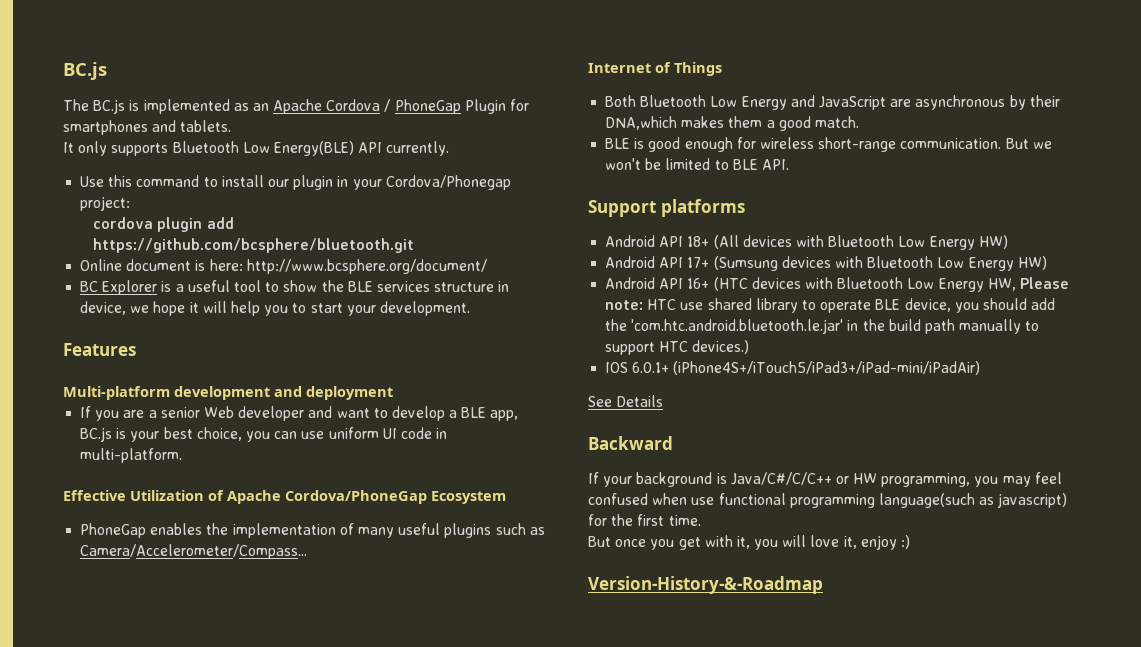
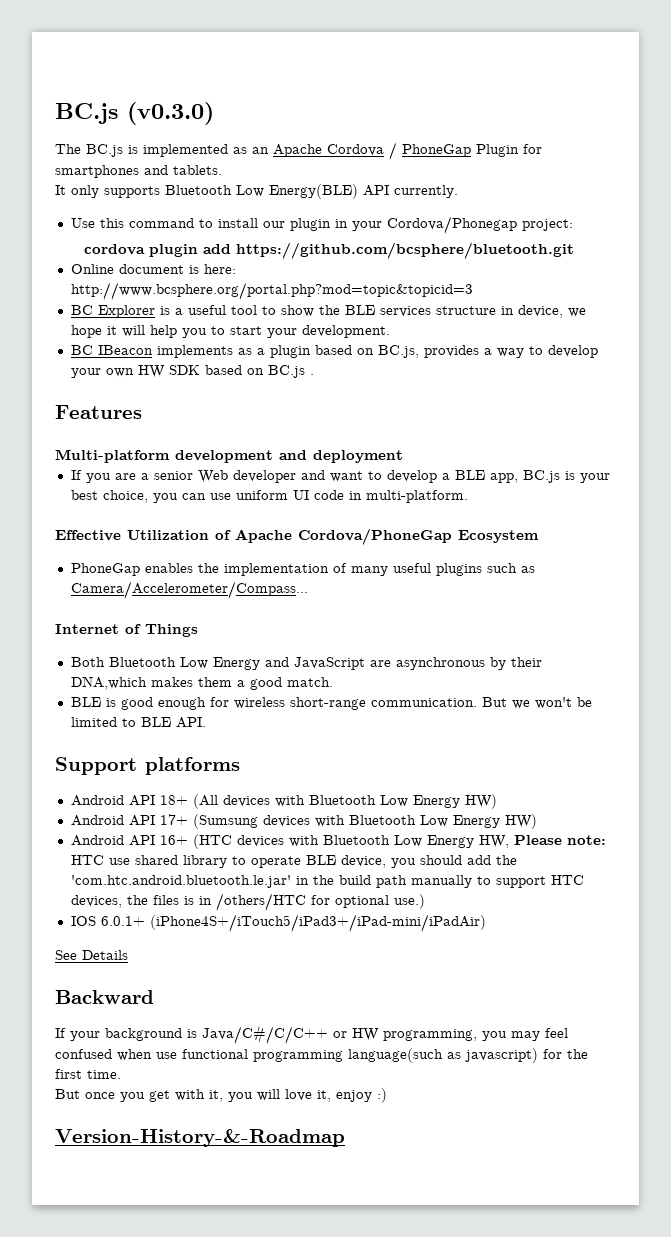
[63,62,107,80] BC.js -> [55,102,214,125] BC.js (v0.3.0)
[246,259,487,274] http://www.bcsphere.org/document/ -> [70,282,473,300] http://www.bcsphere.org/portal.php?mod=topic&topicid=3
(470, 308) none -> [70,345,598,358] [70,365,314,378] // BC IBeacon implements as a plugin based on BC.js, provides a way to develop your own HW SDK based on BC.js .
[692,340,750,354] devices.) -> [70,893,425,911] devices, the files is in /others/HTC for optional use.)

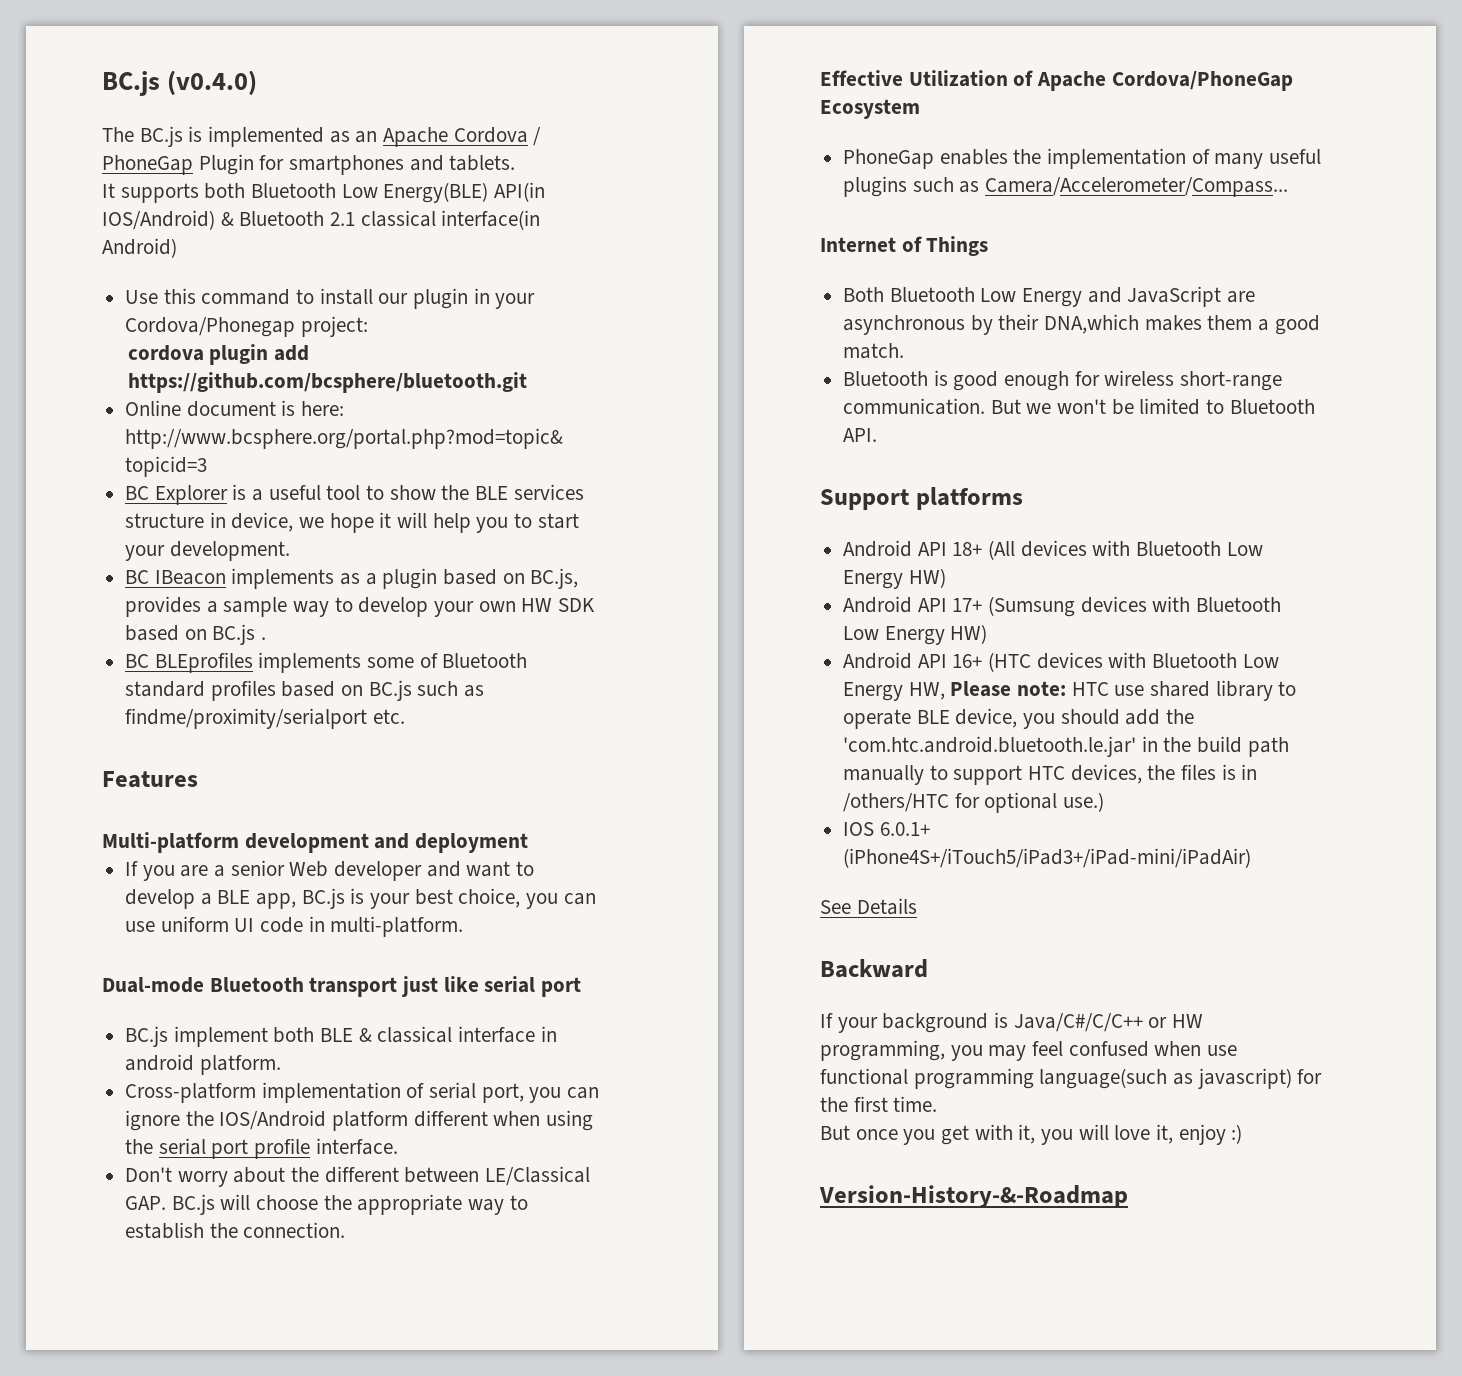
[55,102,214,125] BC.js (v0.3.0) -> [102,70,258,96] BC.js (v0.4.0)
[71,185,160,198] only supports -> [120,183,246,203] supports both
[363,185,458,198] API currently. -> [494,182,546,202] [102,210,541,230] [102,238,177,258] API(in IOS/Android) & Bluetooth 2.1 classical interface(in Android)
(492, 351) none -> [223,597,288,617] sample
(314, 374) none -> [125,652,528,673] [125,680,485,701] [125,708,405,729] // BC BLEprofiles implements some of Bluetooth standard profiles based on BC.js such as findme/proximity/serialport etc.
(468, 496) none -> [102,976,582,997] [125,1026,557,1047] [125,1054,281,1075] [125,1082,600,1103] [125,1110,594,1131] [125,1138,398,1159] [125,1166,591,1187] [125,1194,528,1215] [125,1222,346,1239] // Dual-mode Bluetooth transport just like serial port // BC.js implement both BLE & classical interface in android platform. // Cross-platform implementation of serial port, you can ignore the IOS/Android platform different when using the serial port profile interface. // Don't worry about the different between LE/Classical GAP. BC.js will choose the appropriate way to establish the connection.
[70,697,101,707] BLE -> [843,371,929,386] Bluetooth
[140,717,171,727] BLE -> [1229,399,1315,414] Bluetooth

